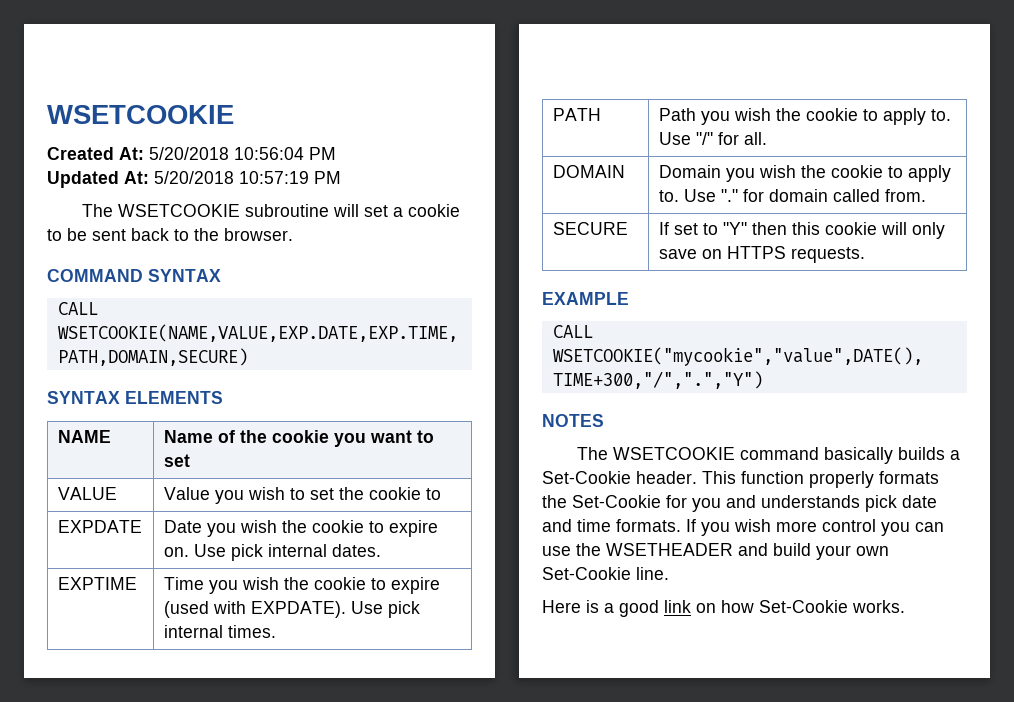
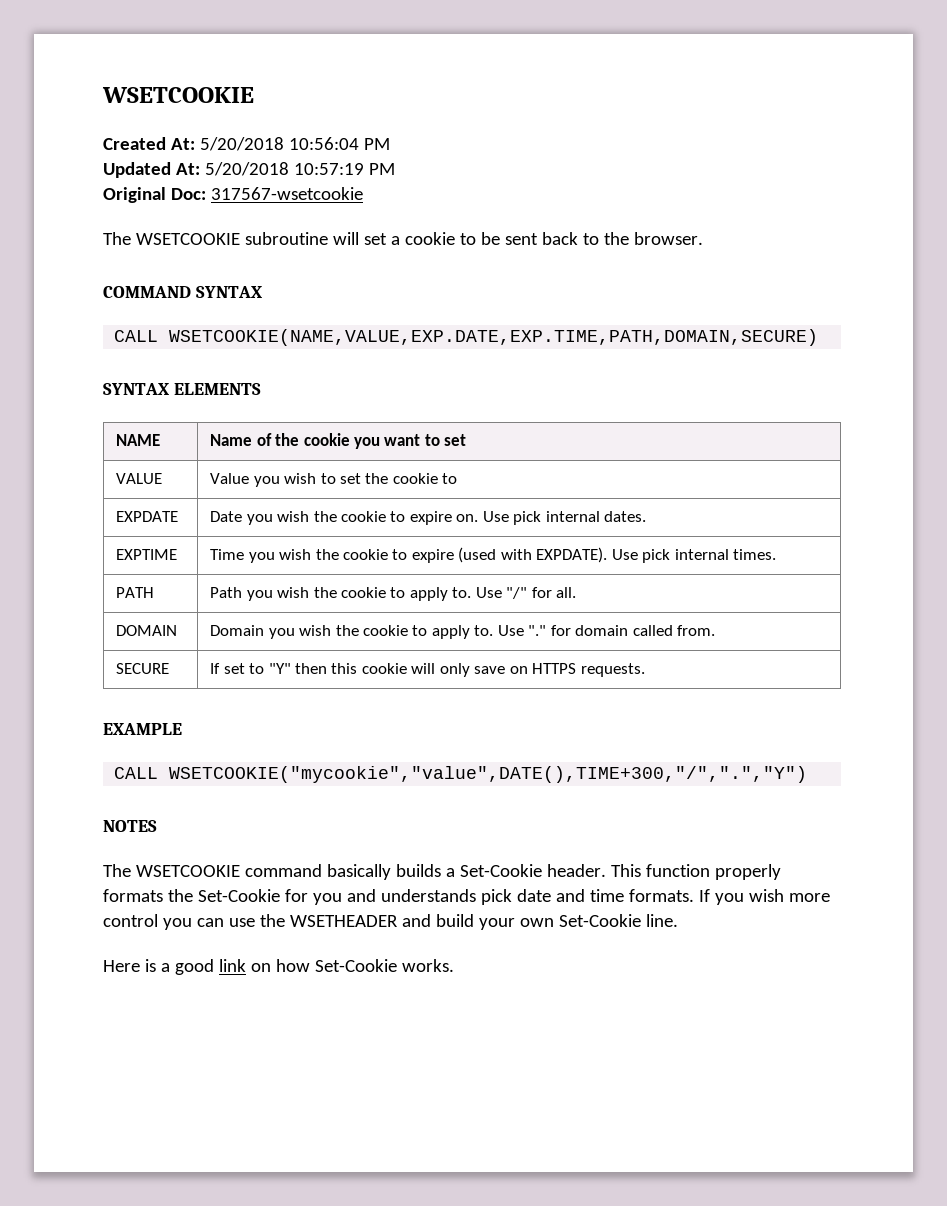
(341, 177) none -> [103,187,363,203] // Original Doc: 317567-wsetcookie

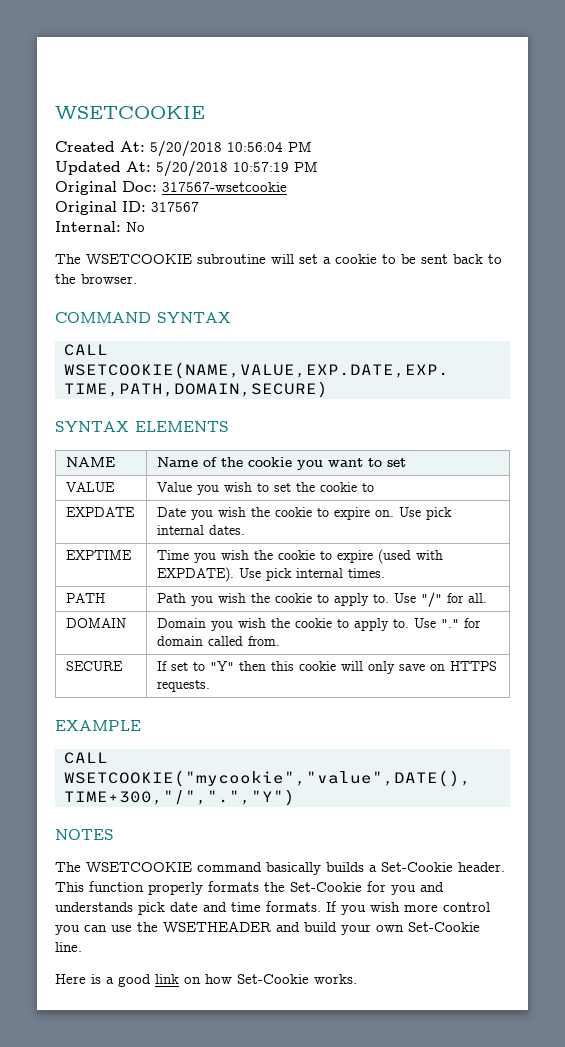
(363, 193) none -> [55,201,199,215] [55,221,145,232] // Original ID: 317567 // Internal: No

